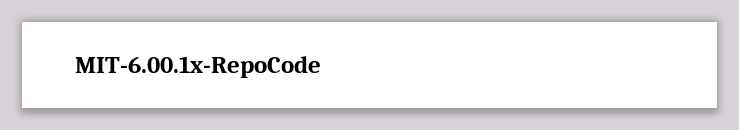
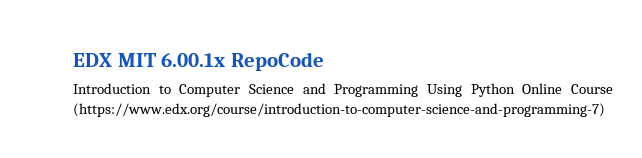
[75,56,321,78] MIT-6.00.1x-RepoCode -> [73,52,324,71] [73,83,613,97] [73,103,605,117] EDX MIT 6.00.1x RepoCode // Introduction to Computer Science and Programming Using Python Online Course (https://www.edx.org/course/introduction-to-computer-science-and-programming-7)

